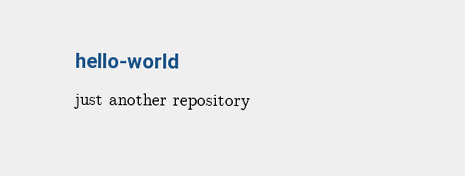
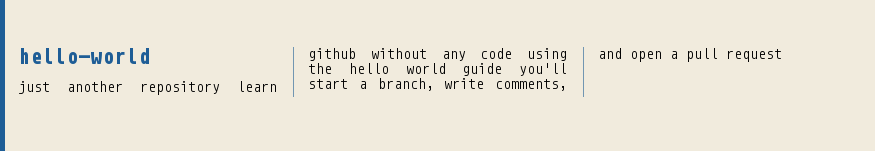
(250, 102) none -> [237,81,277,92] [308,48,567,61] [308,63,567,76] [308,78,567,91] [598,48,782,62] learn github without any code using the hello world guide you'll start a branch, write comments, and open a pull request

